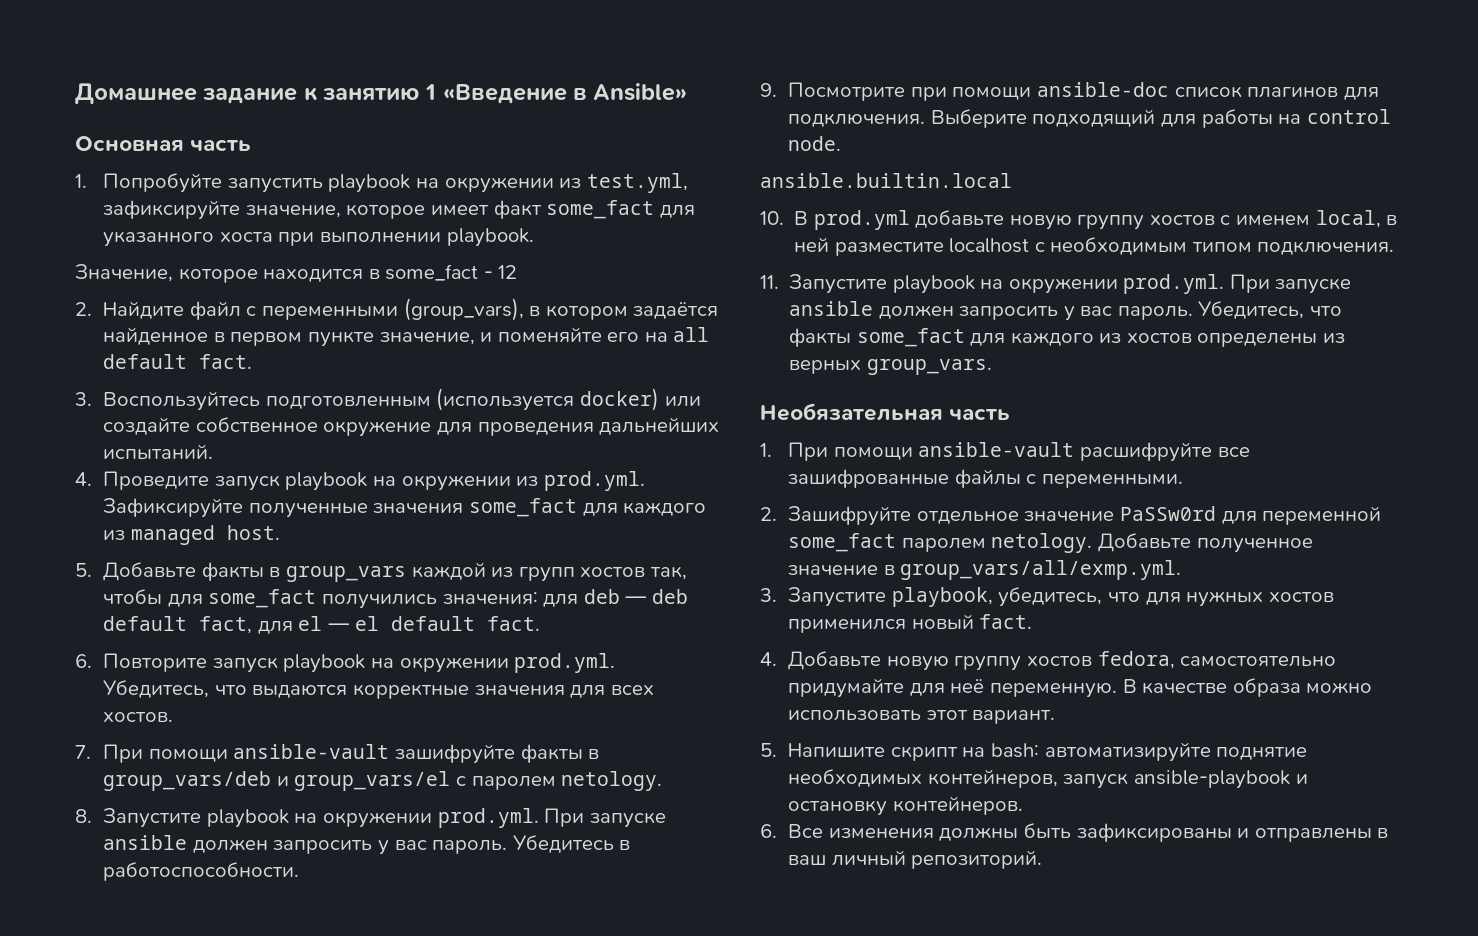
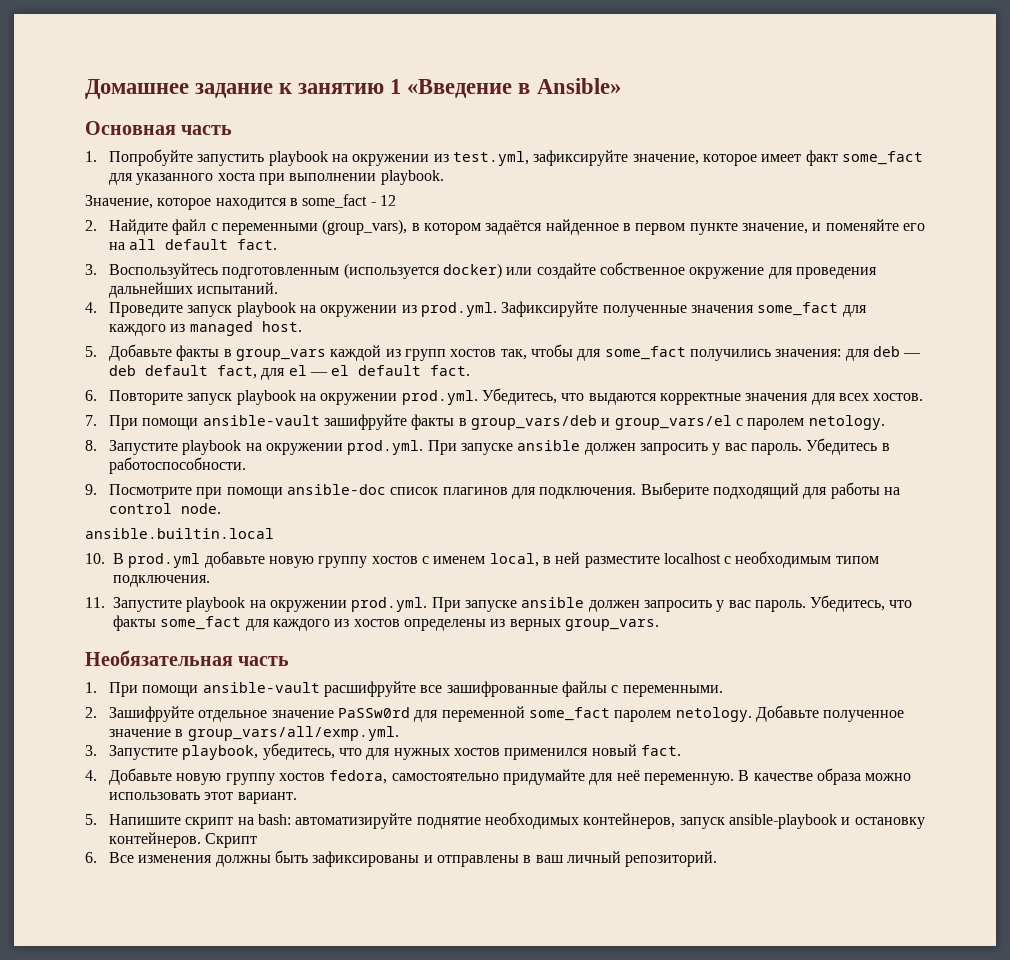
(1023, 805) none -> [205,833,258,848] Скрипт

